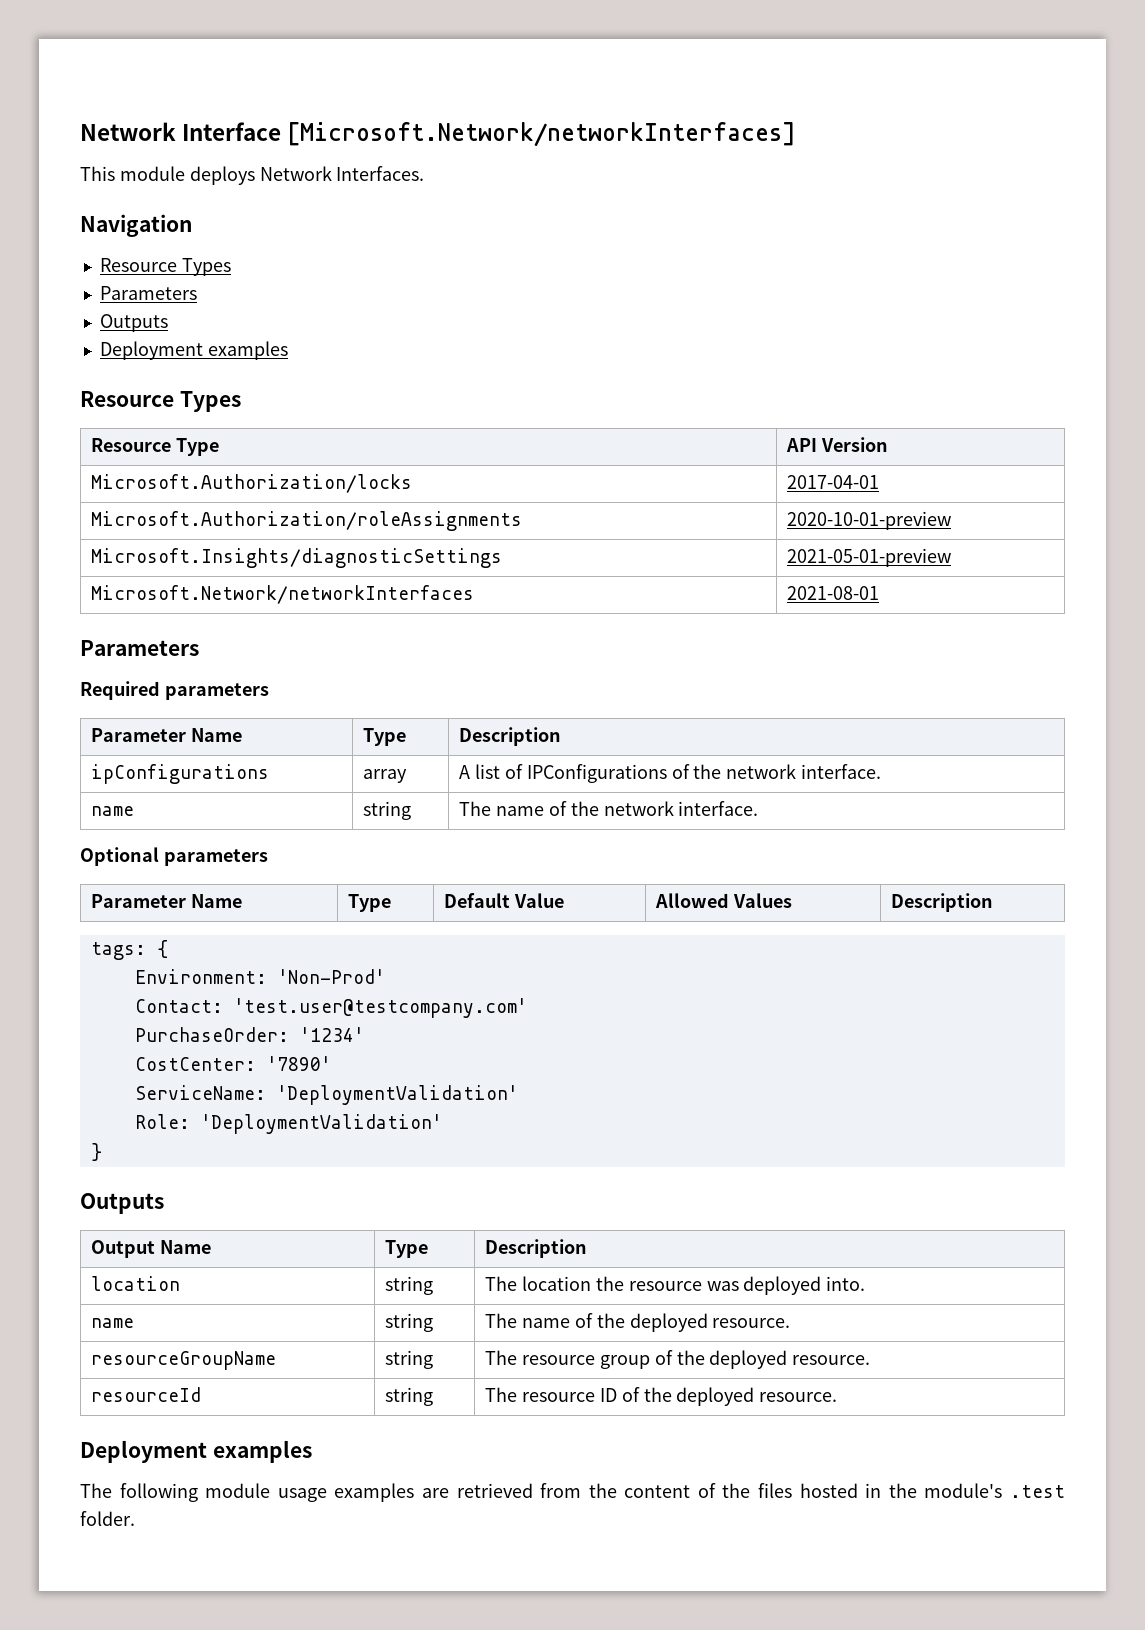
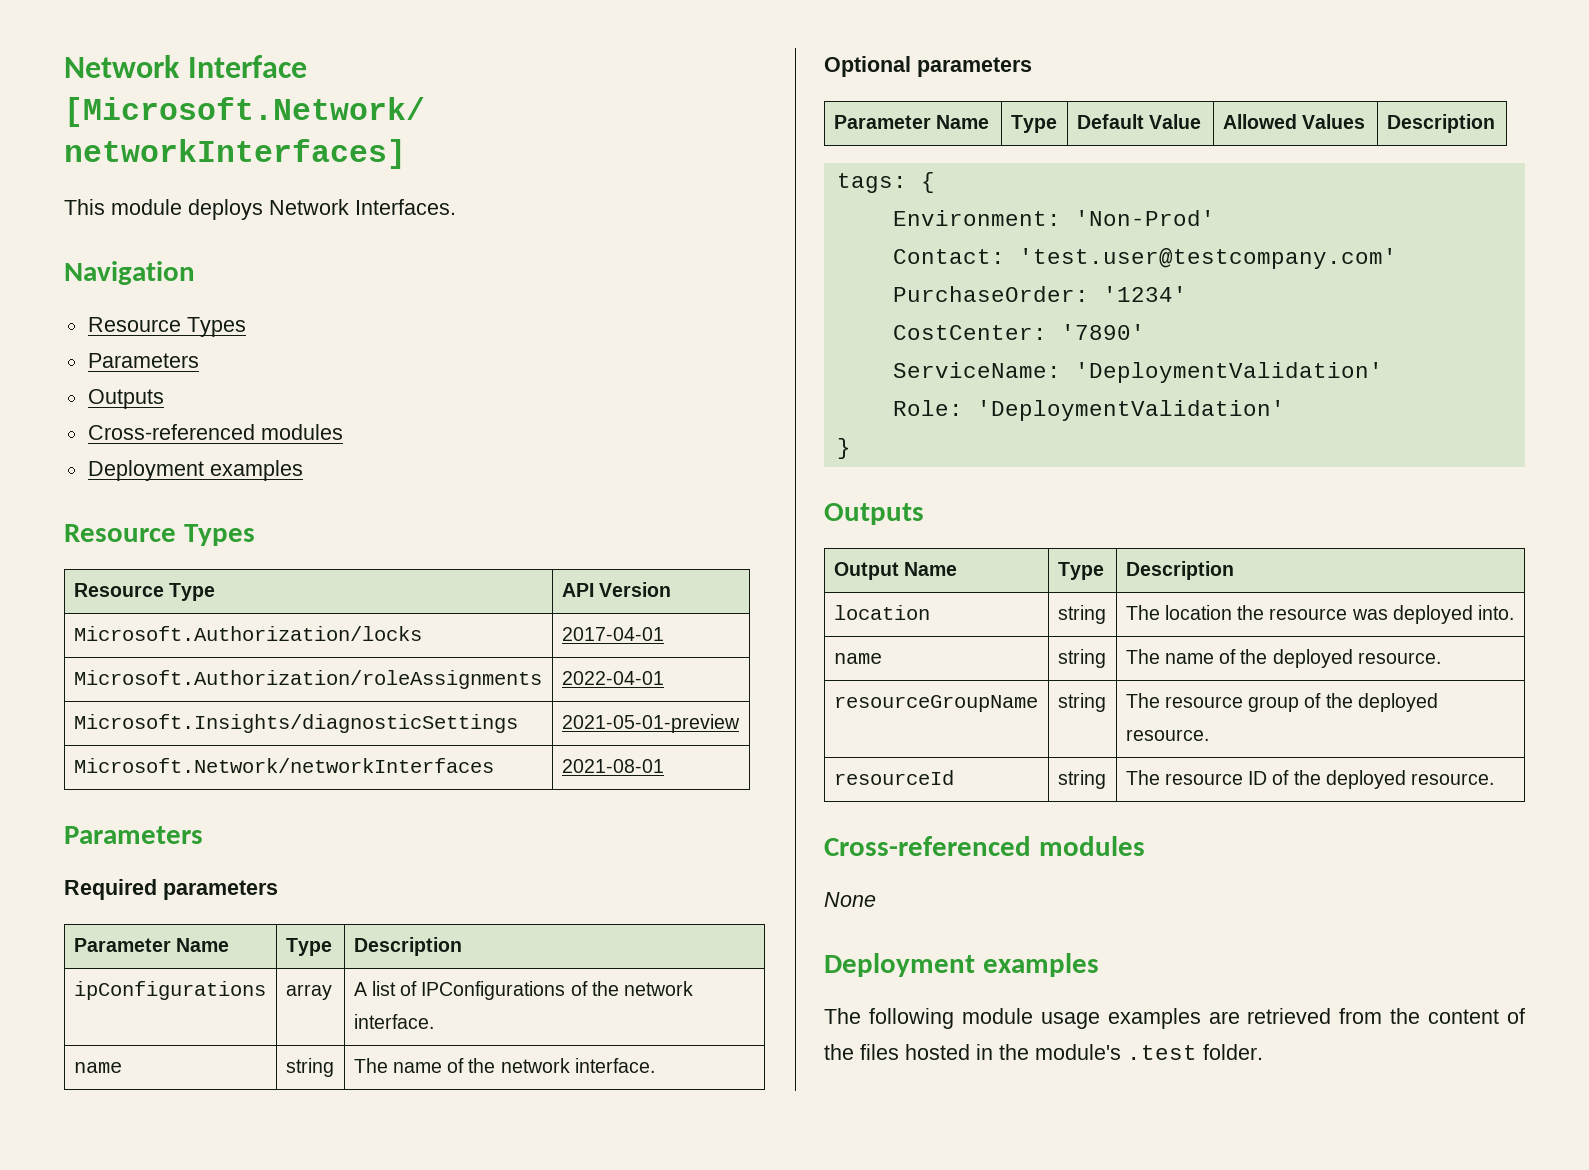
(168, 323) none -> [87,424,343,440] // Cross-referenced modules
[787,511,952,530] 2020-10-01-preview -> [561,671,664,685] 2022-04-01
(838, 1397) none -> [824,836,1145,856] [824,892,876,907] // Cross-referenced modules // None

